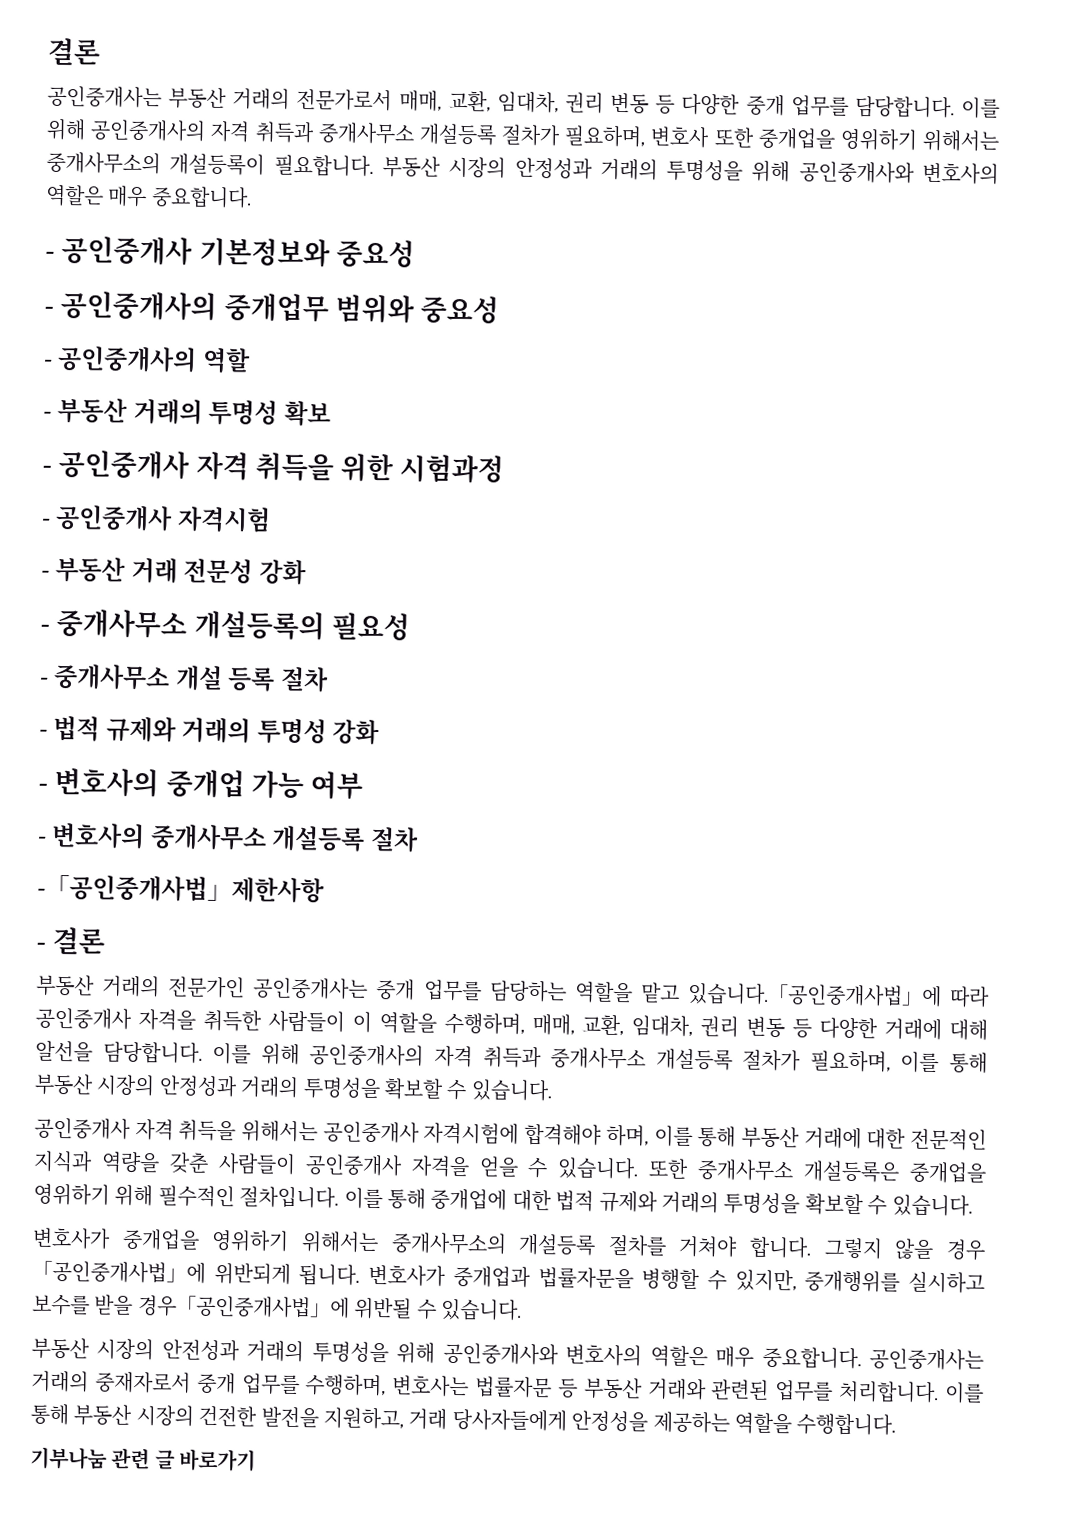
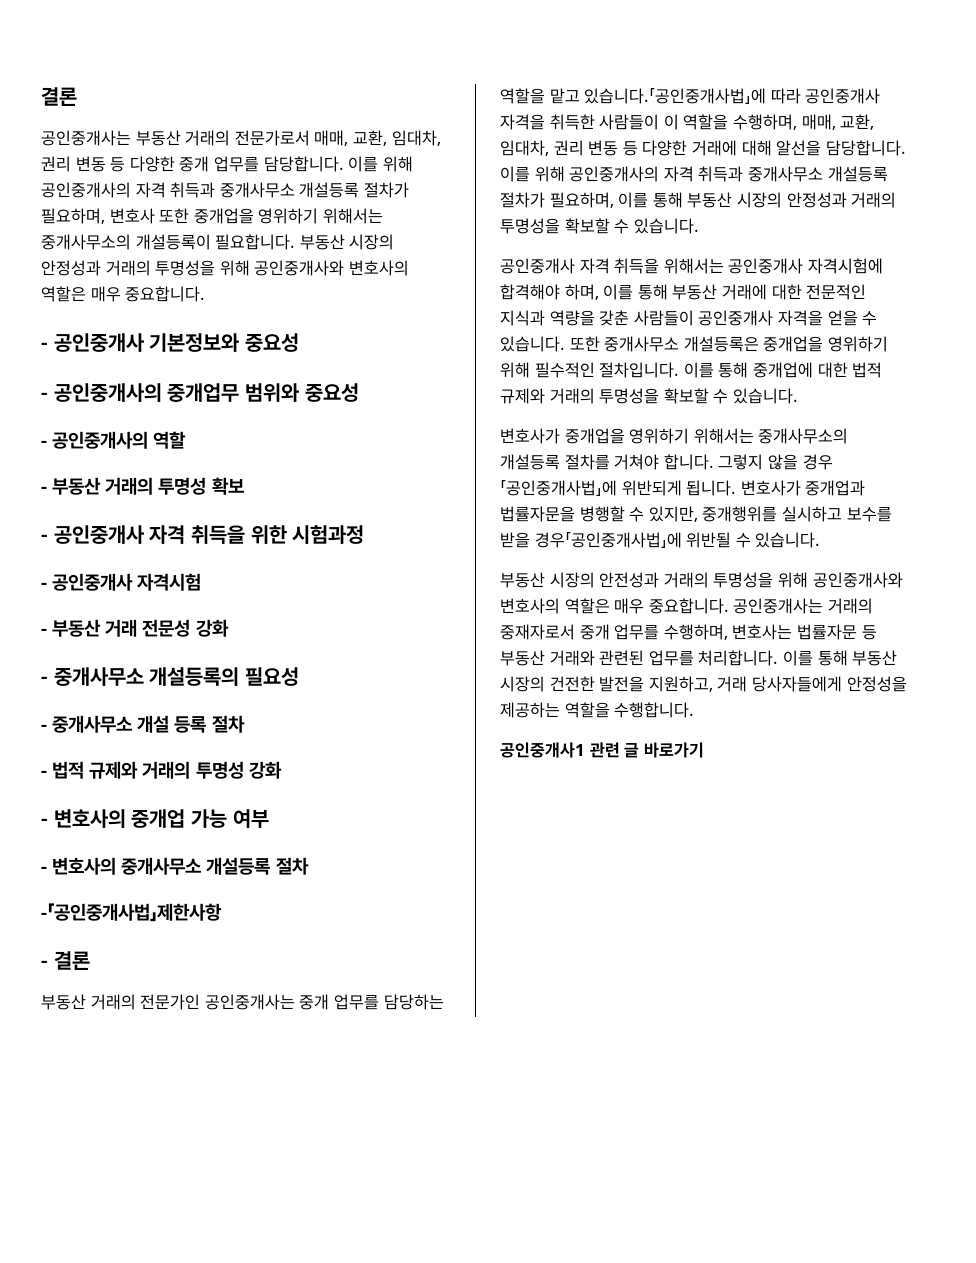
[30,1446,107,1470] 기부나눔 -> [500,742,585,758] 공인중개사1

